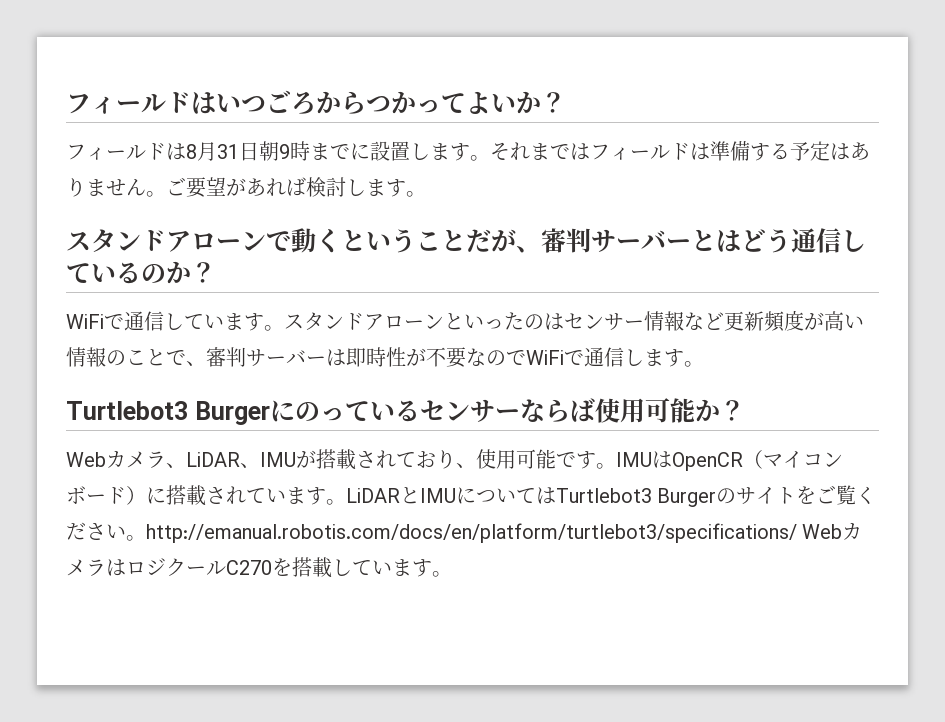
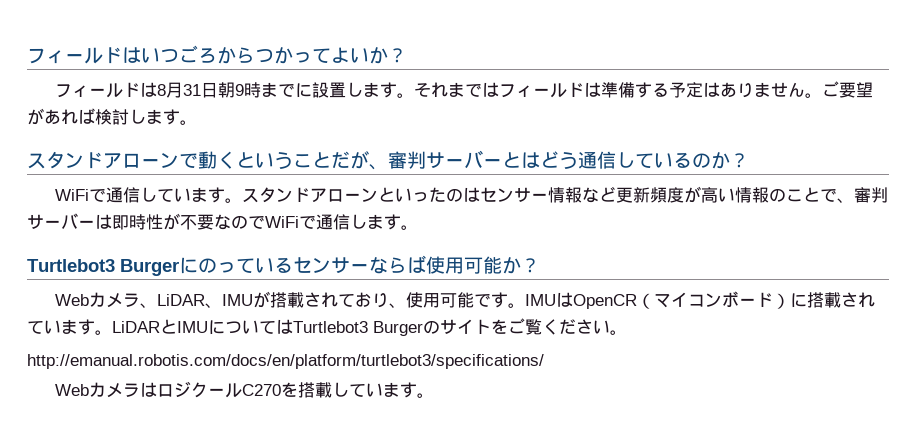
(146, 538) none -> (627, 332) //
(797, 533) none -> (544, 361) //

